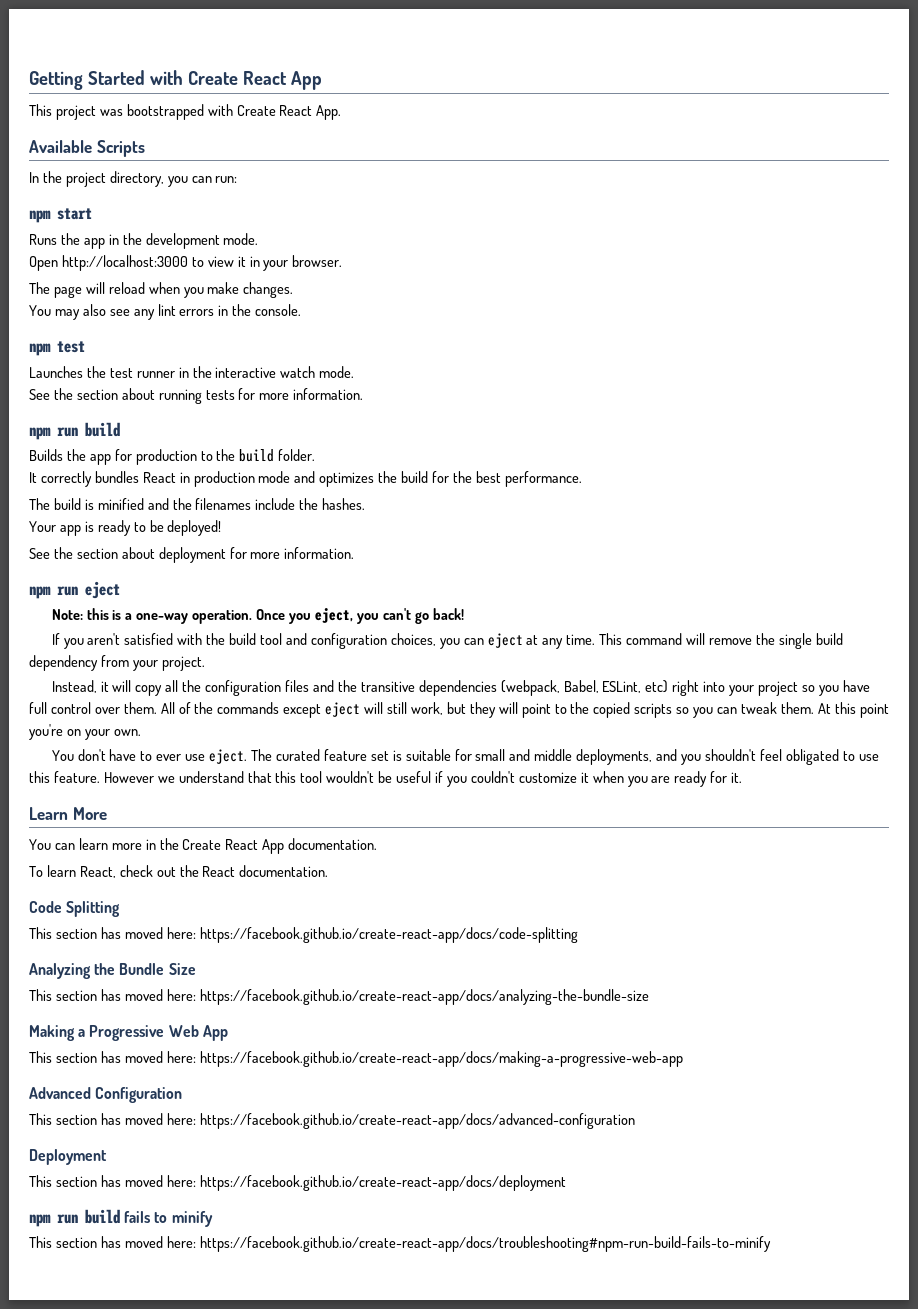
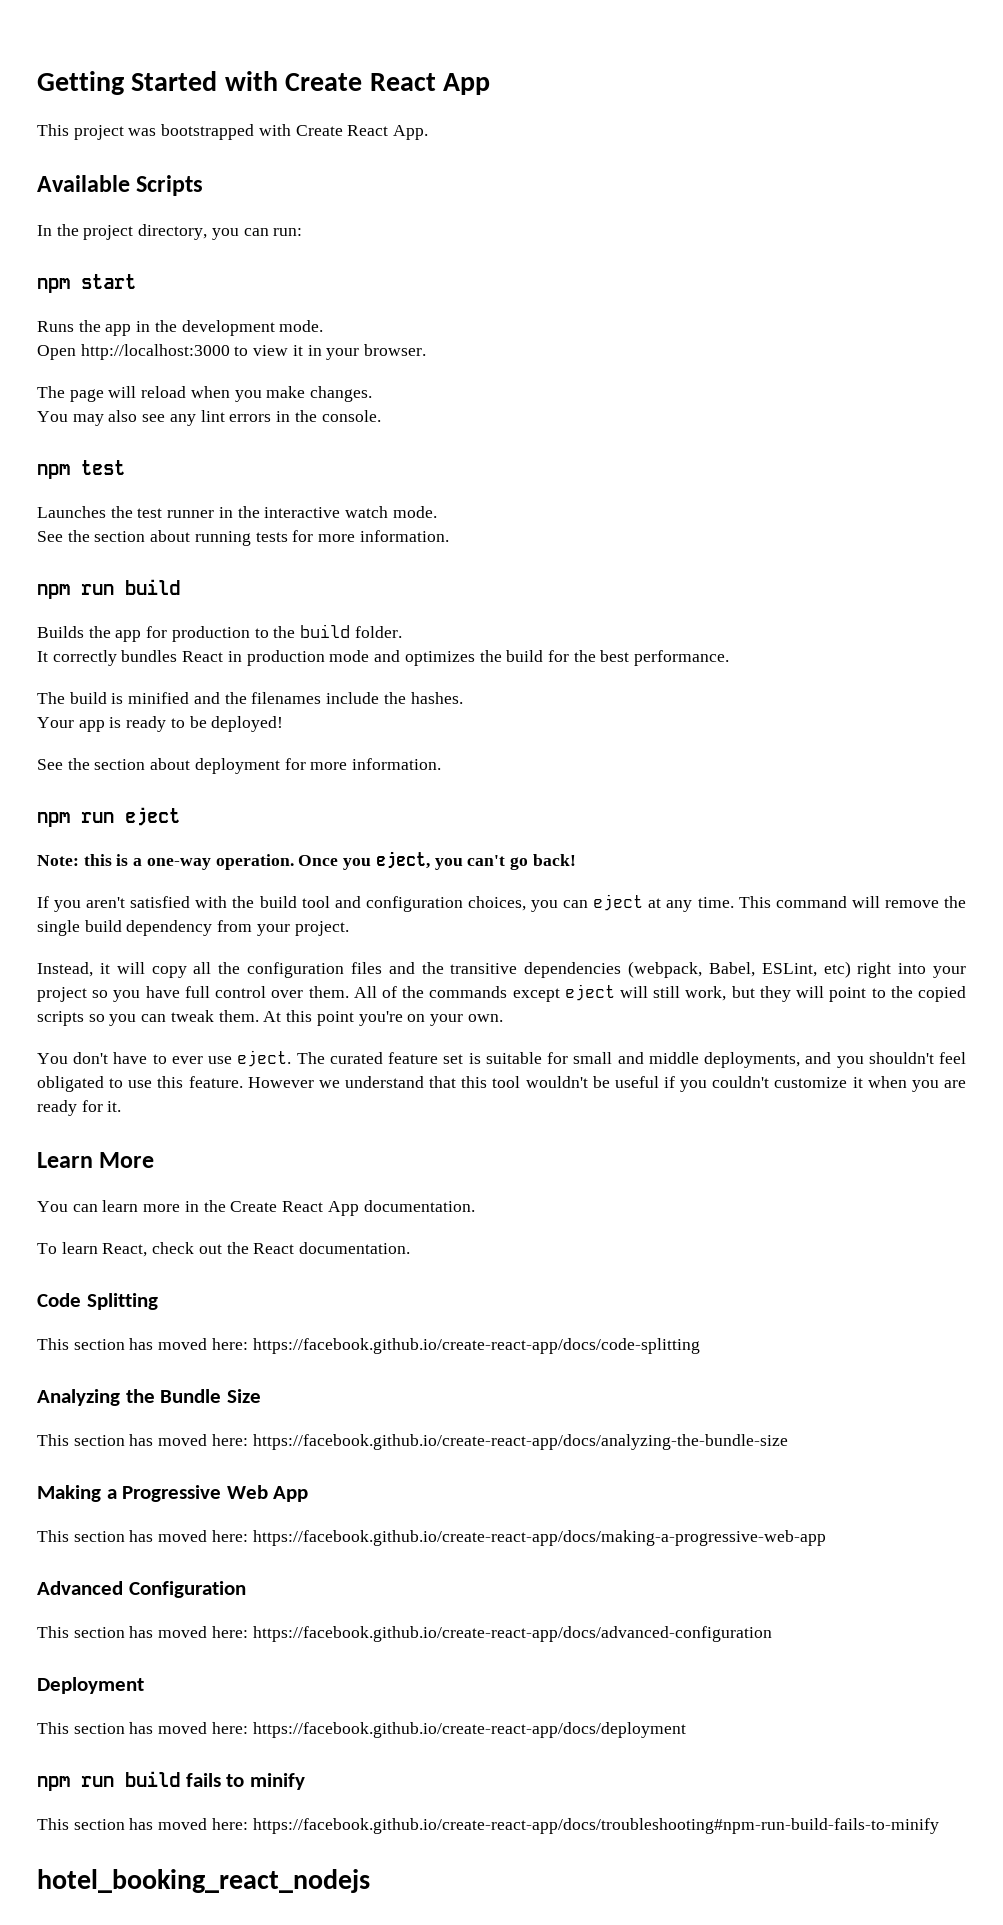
(771, 1244) none -> [37,1869,370,1893] // hotel_booking_react_nodejs

